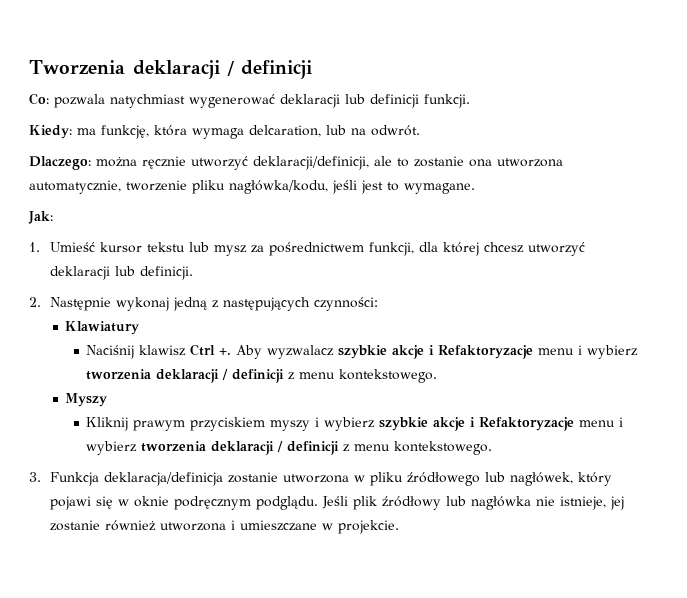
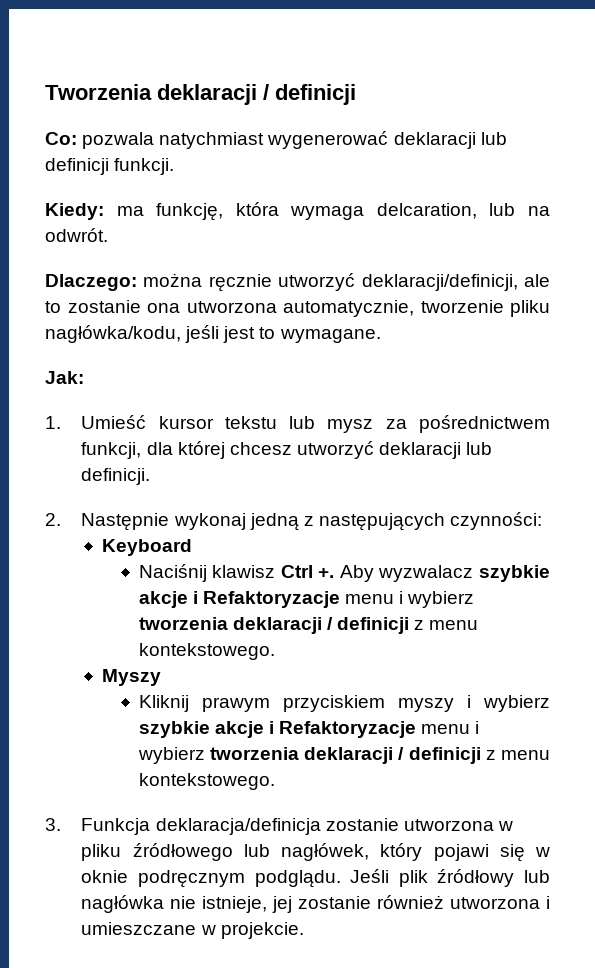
[65,321,140,335] Klawiatury -> [102,539,193,556] Keyboard

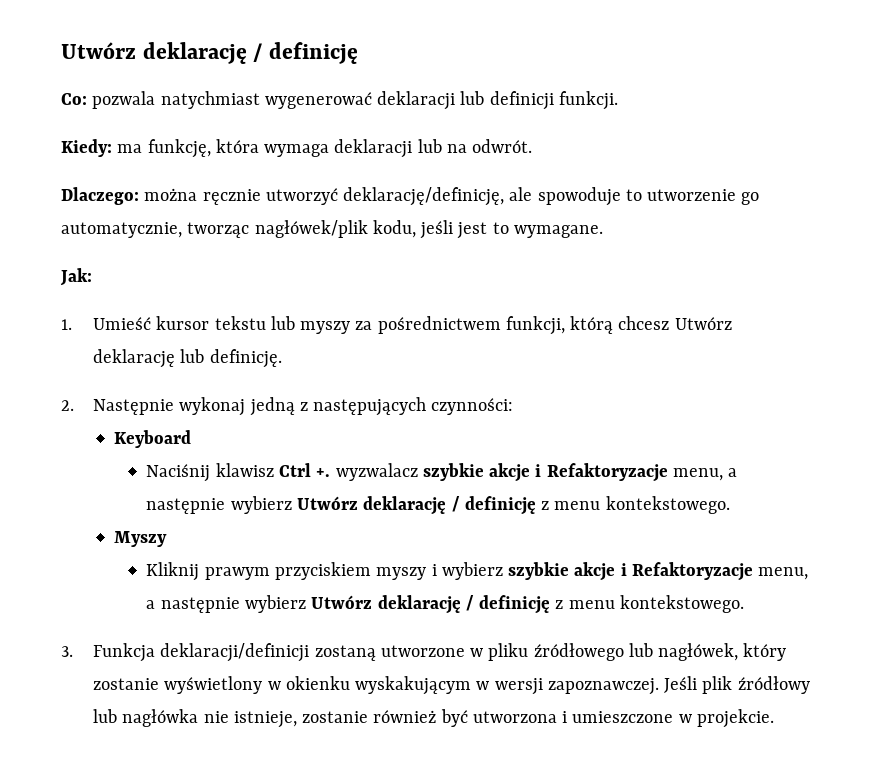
[45,84,356,105] Tworzenia deklaracji / definicji -> [61,42,358,64] Utwórz deklarację / definicję
[376,203,477,219] delcaration, -> [334,139,413,158] deklaracji
[361,274,550,291] [45,300,550,317] [45,325,181,343] deklaracji/definicji, ale to zostanie ona utworzona automatycznie, tworzenie pliku nagłówka/kodu, -> [343,187,760,206] [61,220,416,238] deklarację/definicję, ale spowoduje to utworzenie go automatycznie, tworząc nagłówek/plik kodu,
[327,419,374,433] mysz -> [300,321,351,334] myszy
[146,441,493,459] [81,468,151,485] dla której chcesz utworzyć deklaracji lub definicji. -> [570,316,732,334] [93,349,282,368] którą chcesz Utwórz deklarację lub definicję.
[339,565,374,582] Aby -> (331, 472) none
[345,591,475,608] [138,617,410,634] menu i wybierz tworzenia deklaracji / definicji -> [672,468,738,481] [146,496,536,515] menu, a następnie wybierz Utwórz deklarację / definicję
[421,721,480,734] [137,747,481,764] menu i wybierz tworzenia deklaracji / definicji -> [758,567,809,580] [146,595,551,614] menu, a następnie wybierz Utwórz deklarację / definicję
[155,818,494,835] deklaracja/definicja zostanie utworzona -> [160,643,465,662] deklaracji/definicji zostaną utworzone
[433,844,550,862] [81,870,341,888] pojawi się w oknie podręcznym podglądu. -> [93,676,659,695] zostanie wyświetlony w okienku wyskakującym w wersji zapoznawczej.
[272,896,293,913] jej -> (297, 719) none
(445, 902) none -> [440,709,468,727] być
[81,922,197,935] umieszczane -> [572,711,674,723] umieszczone

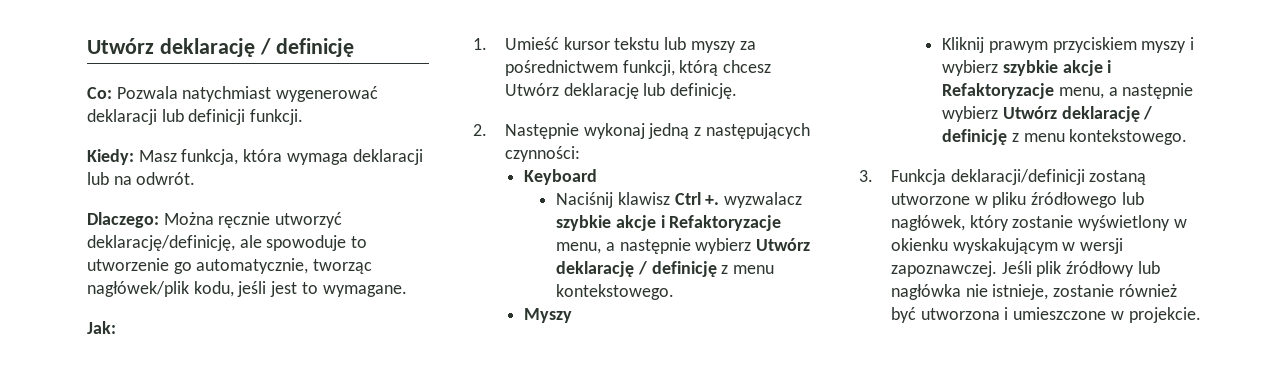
[92,91,156,109] pozwala -> [116,86,178,99] Pozwala
[117,139,211,158] ma funkcję, -> [138,149,239,165] Masz funkcja,
[144,188,198,201] można -> [163,212,214,225] Można

